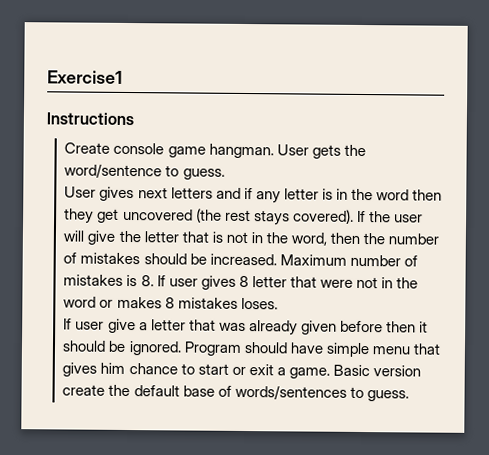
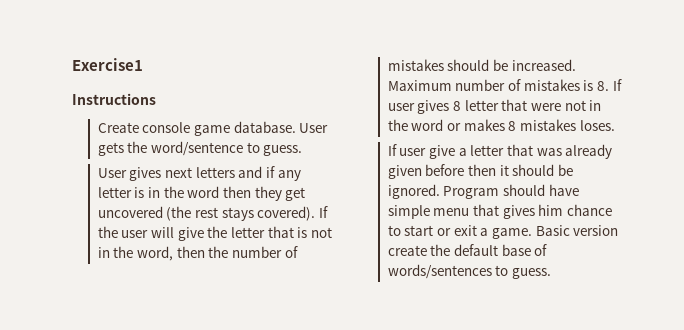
[208,143,274,159] hangman. -> [233,121,296,133] database.

